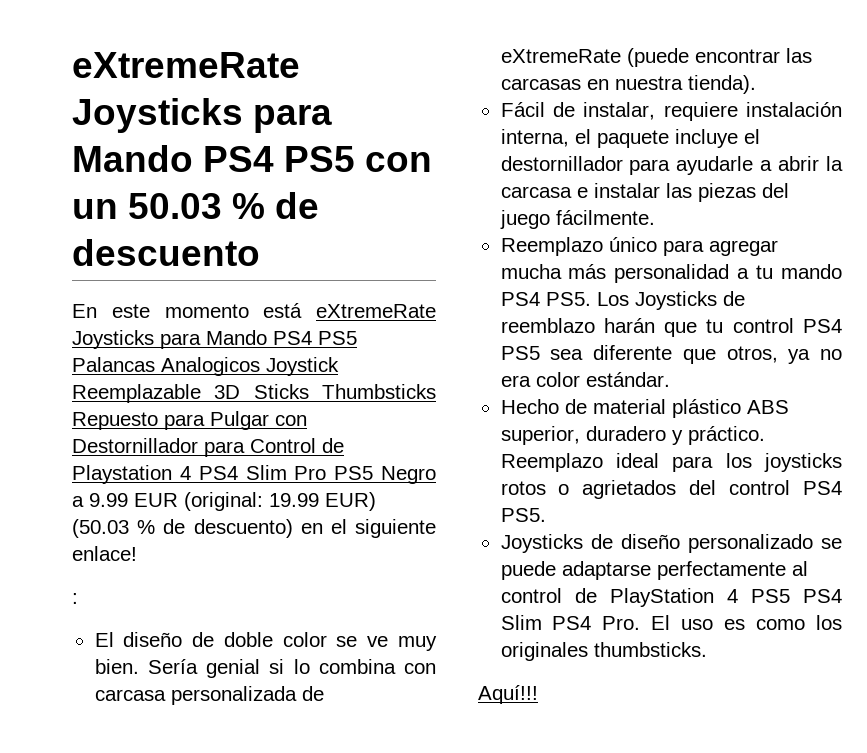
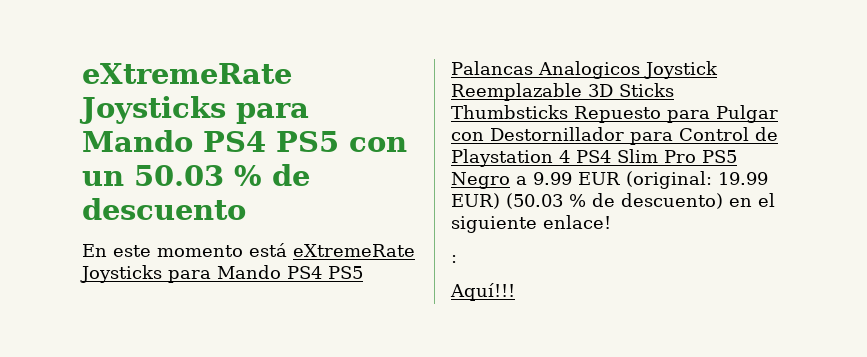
[94,632,437,651] [94,659,436,678] [94,686,324,705] [500,48,812,67] [500,75,756,94] [500,102,842,121] [500,129,760,148] [500,156,843,175] [500,183,789,202] [499,210,655,229] [500,237,778,256] [500,264,842,283] [500,291,745,310] [500,318,842,337] [500,345,842,364] [500,372,670,387] [500,399,789,418] [500,426,765,445] [500,453,842,472] [500,480,842,499] [500,508,546,522] [500,534,842,553] [500,561,808,580] [500,588,842,607] [500,615,842,630] [500,642,707,661] // El diseño de doble color se ve muy bien. Sería genial si lo combina con carcasa personalizada de eXtremeRate (puede encontrar las carcasas en nuestra tienda). // Fácil de instalar, requiere instalación interna, el paquete incluye el destornillador para ayudarle a abrir la carcasa e instalar las piezas del juego fácilmente. // Reemplazo único para agregar mucha más personalidad a tu mando PS4 PS5. Los Joysticks de reemblazo harán que tu control PS4 PS5 sea diferente que otros, ya no era color estándar. // Hecho de material plástico ABS superior, duradero y práctico. Reemplazo ideal para los joysticks rotos o agrietados del control PS4 PS5. // Joysticks de diseño personalizado se puede adaptarse perfectamente al control de PlayStation 4 PS5 PS4 Slim PS4 Pro. El uso es como los originales thumbsticks. -> (457, 259) none

